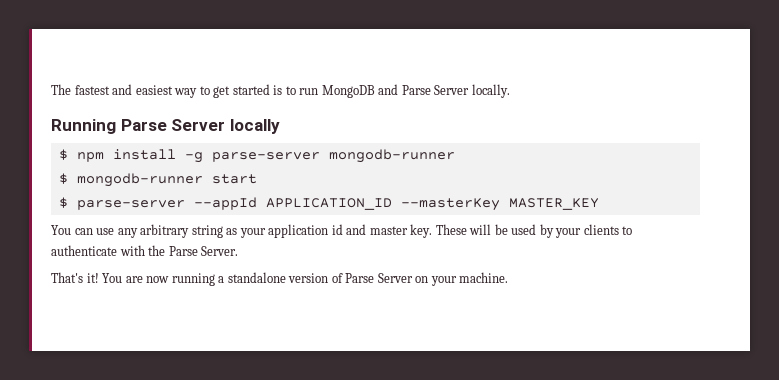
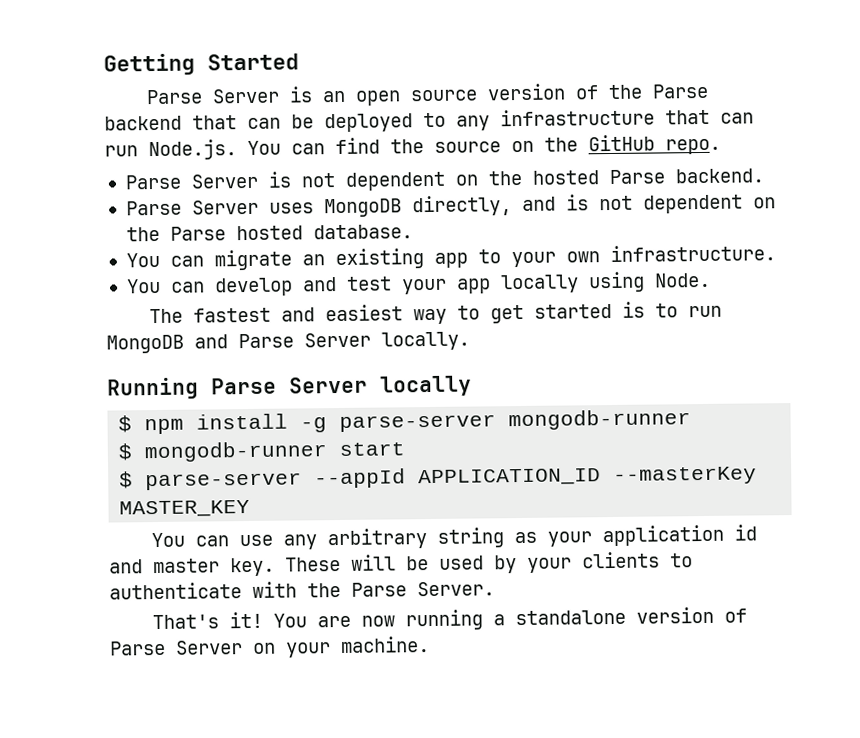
(51, 89) none -> [103,53,299,76] [145,83,709,106] [104,108,754,133] [104,134,721,161] [124,168,764,191] [125,194,776,218] [125,224,413,242] [125,244,776,271] [125,271,711,297] Getting Started // Parse Server is an open source version of the Parse backend that can be deployed to any infrastructure that can run Node.js. You can find the source on the GitHub repo. // Parse Server is not dependent on the hosted Parse backend. // Parse Server uses MongoDB directly, and is not dependent on the Parse hosted database. // You can migrate an existing app to your own infrastructure. // You can develop and test your app locally using Node. //

